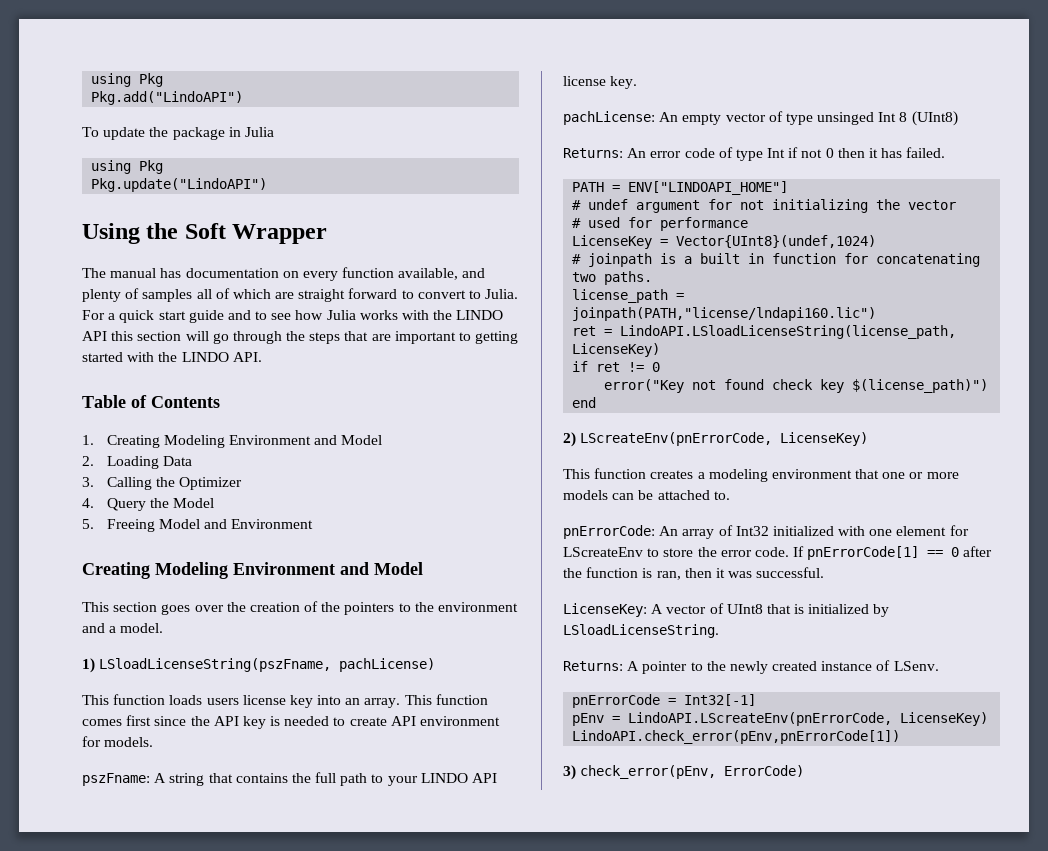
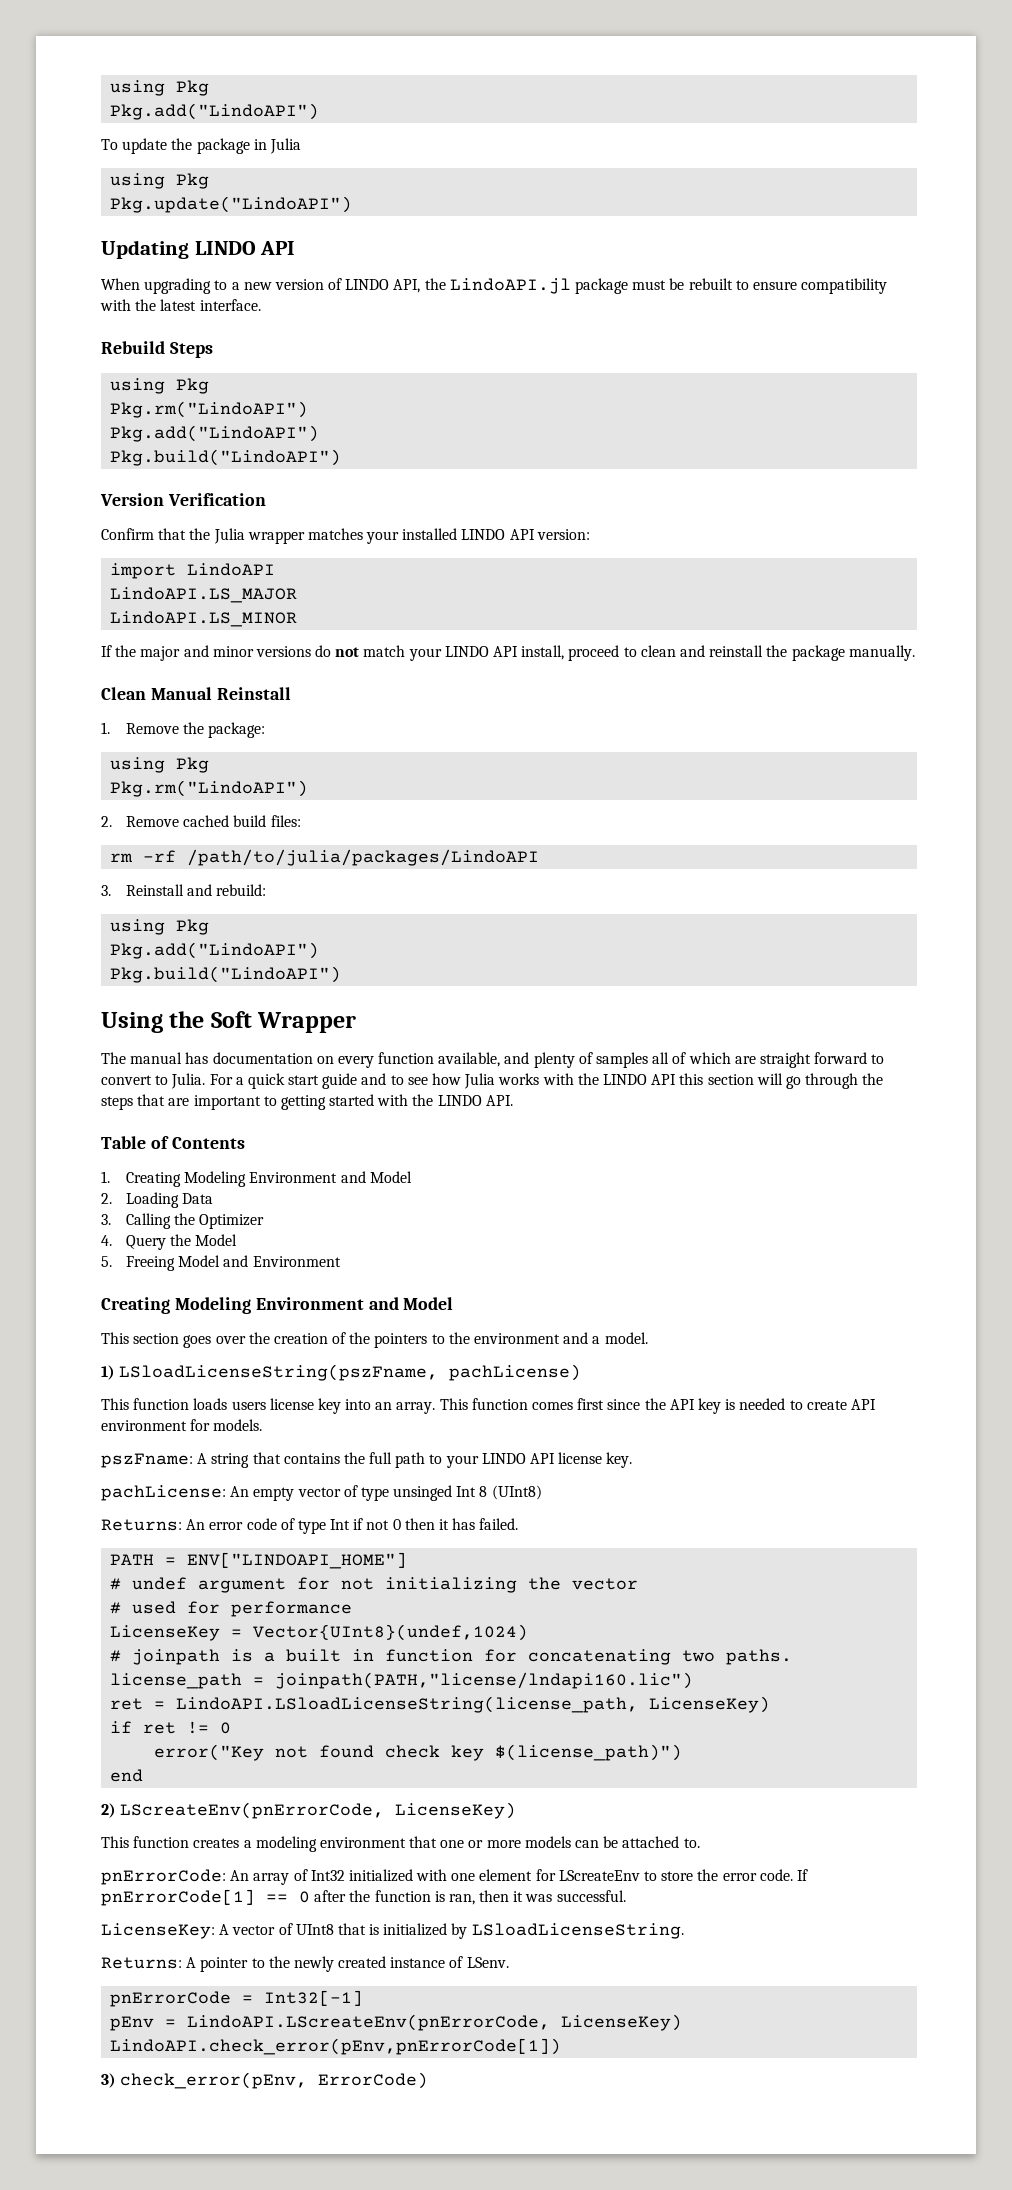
(268, 185) none -> [101,240,296,259] [101,278,888,294] [100,299,261,311] [101,341,213,358] [110,378,210,394] [110,401,309,418] [110,425,320,442] [110,449,342,466] [100,493,266,506] [101,528,590,544] [110,563,276,579] [110,587,298,603] [110,611,298,627] [101,645,915,661] [101,687,291,700] [101,722,266,738] [110,757,210,773] [110,780,309,797] [101,815,301,827] [110,849,540,866] [101,884,267,896] [110,919,210,935] [110,942,320,959] [110,966,342,983] // Updating LINDO API // When upgrading to a new version of LINDO API, the LindoAPI.jl package must be rebuilt to ensure compatibility with the latest interface. // Rebuild Steps // using Pkg // Pkg.rm("LindoAPI") // Pkg.add("LindoAPI") // Pkg.build("LindoAPI") // Version Verification // Confirm that the Julia wrapper matches your installed LINDO API version: // import LindoAPI // LindoAPI.LS_MAJOR // LindoAPI.LS_MINOR // If the major and minor versions do not match your LINDO API install, proceed to clean and reinstall the package manually. // Clean Manual Reinstall // 1. Remove the package: // using Pkg // Pkg.rm("LindoAPI") // 2. Remove cached build files: // rm -rf /path/to/julia/packages/LindoAPI // 3. Reinstall and rebuild: // using Pkg // Pkg.add("LindoAPI") // Pkg.build("LindoAPI")

